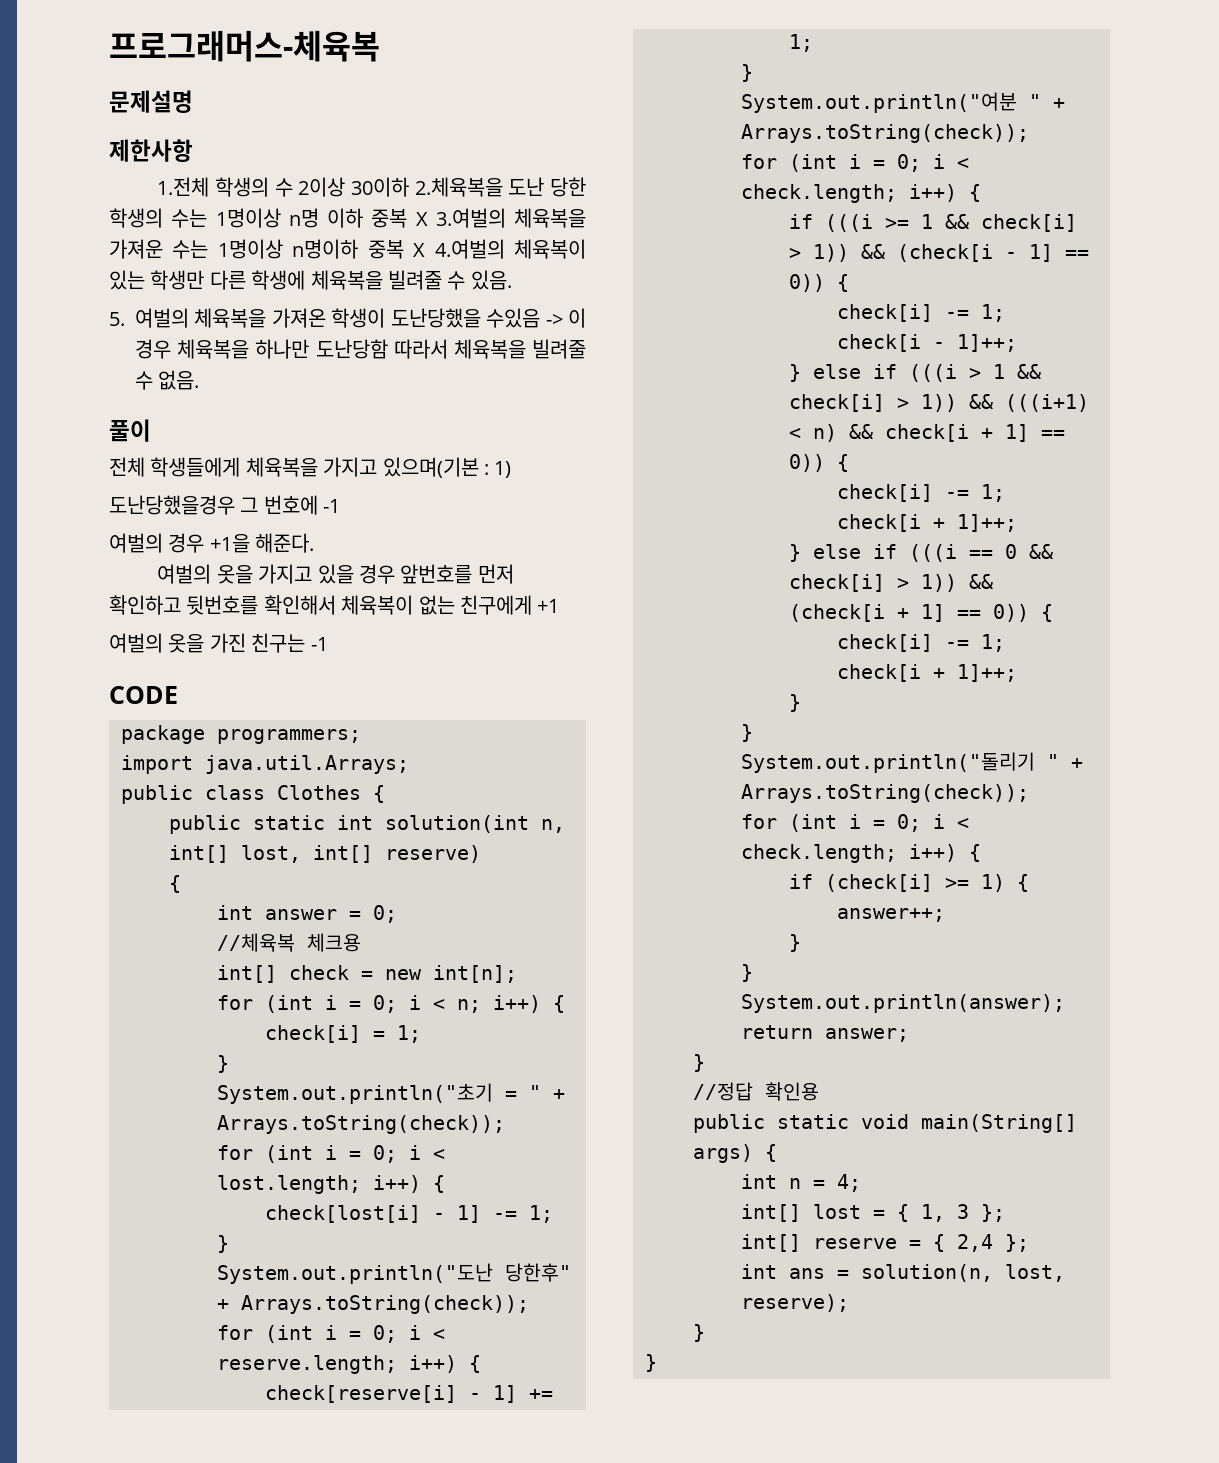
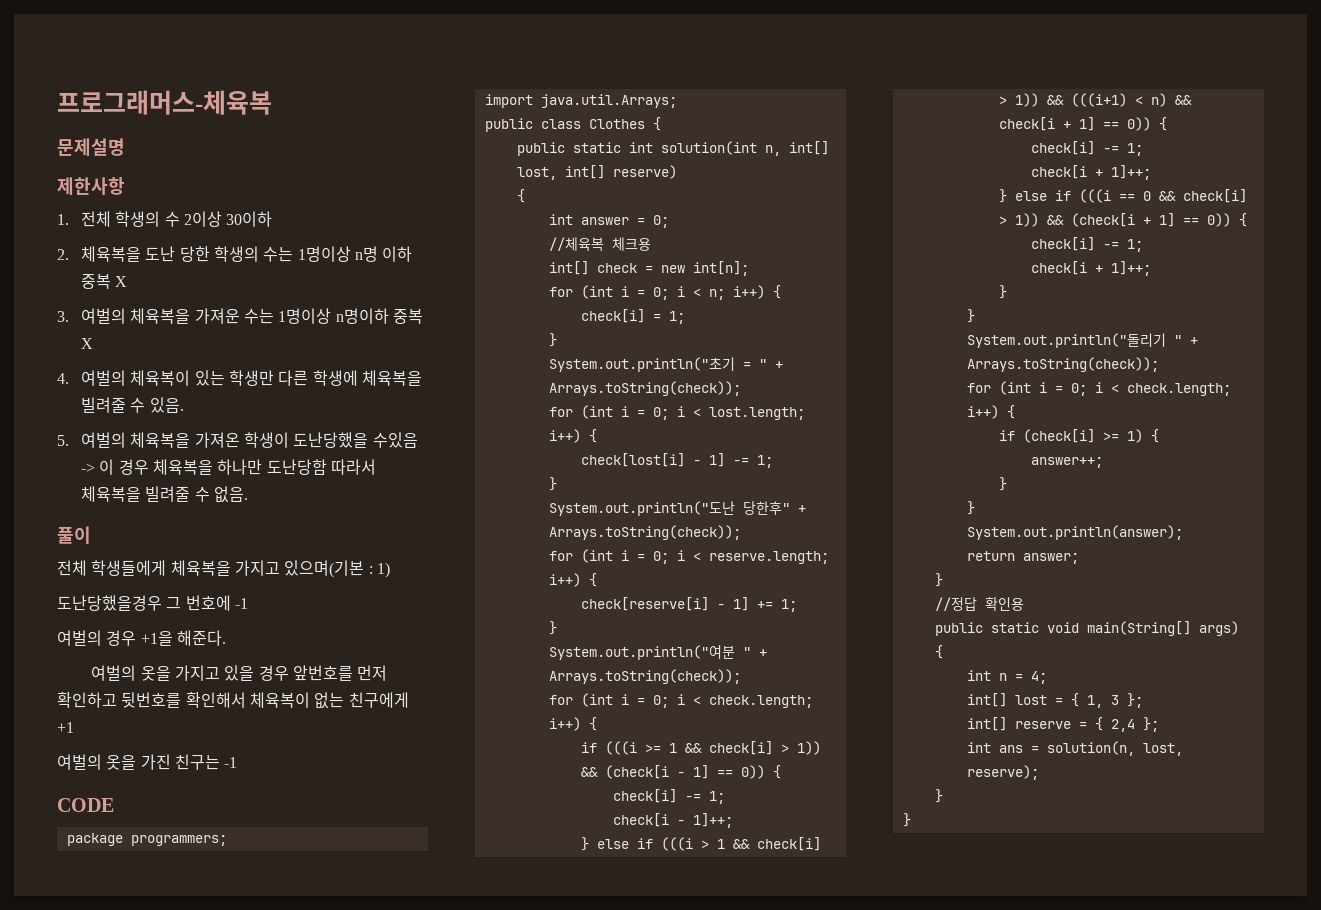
[157,177,210,197] 1.전체 -> [57,211,112,227] 1. 전체
[414,177,503,197] 2.체육복을 -> [57,246,142,262] // 2. 체육복을
[435,208,506,228] 3.여벌의 -> [57,308,127,324] // 3. 여벌의
[434,239,505,259] 4.여벌의 -> [57,370,127,386] // 4. 여벌의

